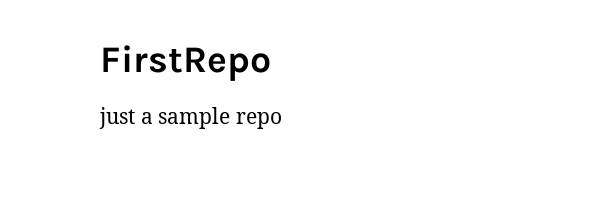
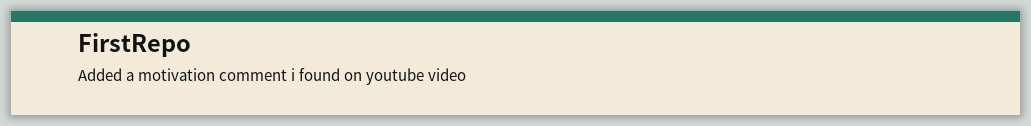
[99,107,283,129] just a sample repo -> [78,68,467,85] Added a motivation comment i found on youtube video

